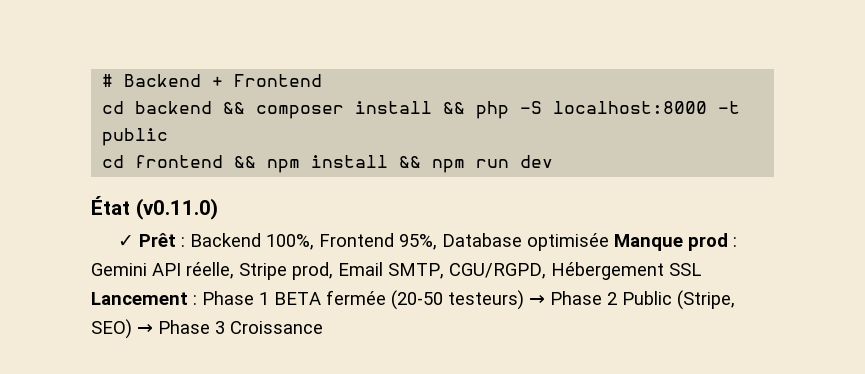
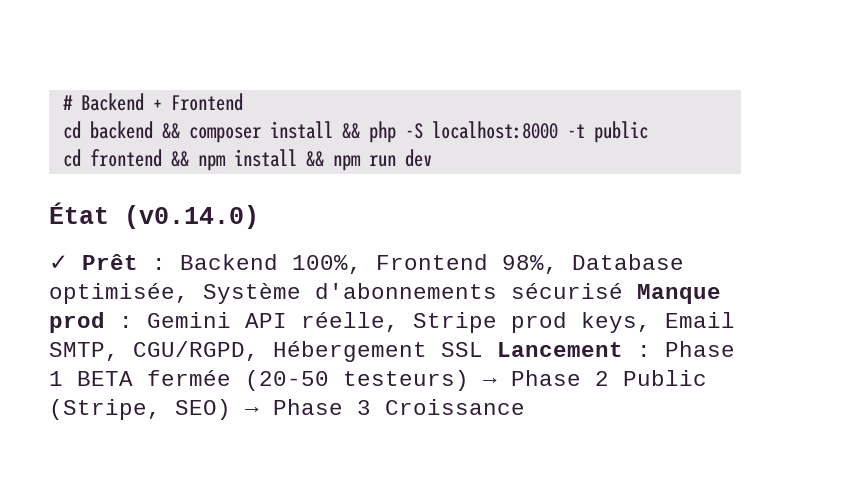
[135,198,218,220] (v0.11.0) -> [124,205,259,229] (v0.14.0)
[398,233,609,251] 95%, Database optimisée -> [502,254,684,274] [49,283,623,304] 98%, Database optimisée, Système d'abonnements sécurisé
[292,262,333,280] prod, -> [511,312,651,333] prod keys,

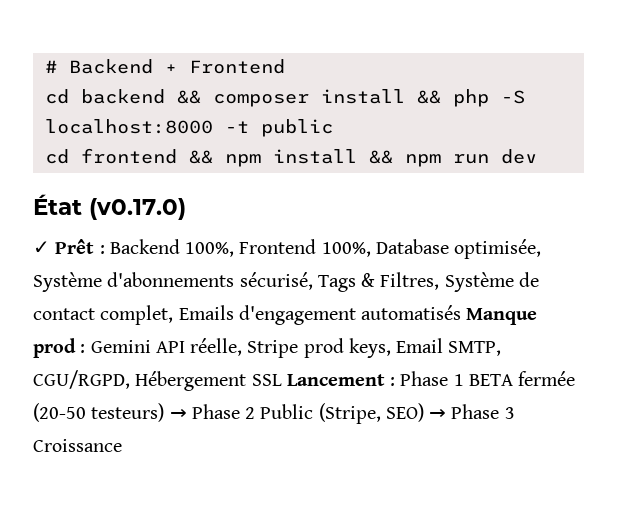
[124,205,259,229] (v0.14.0) -> [89,198,186,220] (v0.17.0)
[502,255,558,274] 98%, -> [321,242,371,257] 100%,
[511,283,623,299] sécurisé -> [239,272,539,292] [33,305,462,325] sécurisé, Tags & Filtres, Système de contact complet, Emails d'engagement automatisés

